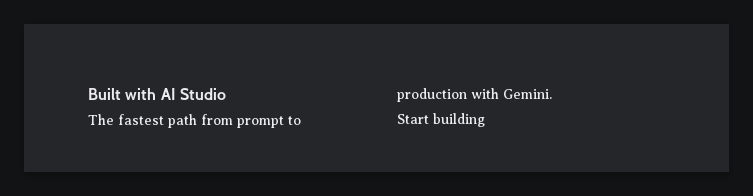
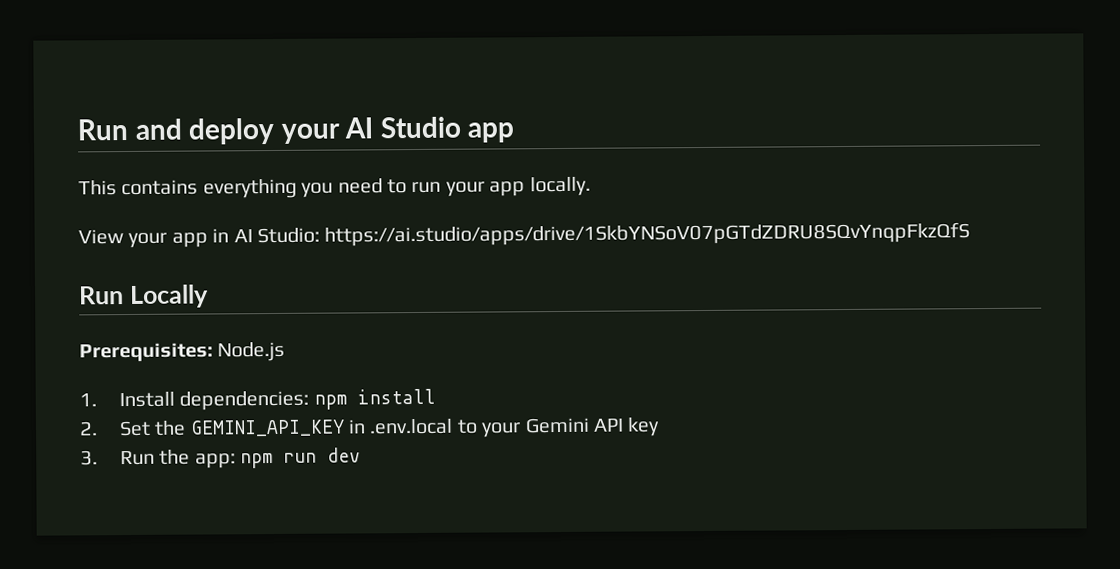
[88,88,226,100] [88,114,301,128] [397,88,552,102] [397,113,485,127] Built with AI Studio // The fastest path from prompt to production with Gemini. // Start building -> [77,116,516,145] [78,176,591,199] [78,222,971,249] [79,284,209,309] [79,341,286,363] [79,388,436,411] [79,417,661,438] [80,447,361,469] Run and deploy your AI Studio app // This contains everything you need to run your app locally. // View your app in AI Studio: https://ai.studio/apps/drive/1SkbYNSoV07pGTdZDRU8SQvYnqpFkzQfS // Run Locally // Prerequisites: Node.js // 1. Install dependencies: npm install // 2. Set the GEMINI_API_KEY in .env.local to your Gemini API key // 3. Run the app: npm run dev

